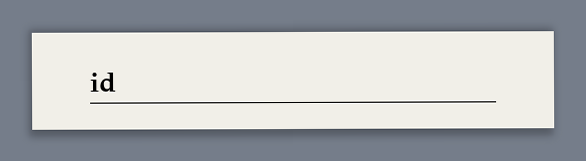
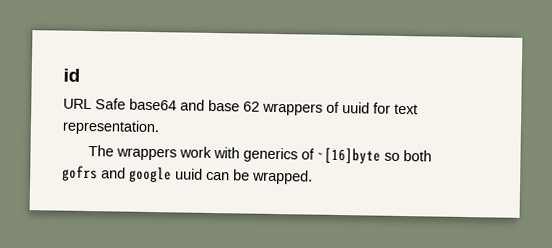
(117, 82) none -> [63,98,418,116] [62,119,160,136] [87,145,432,164] [62,165,313,185] // URL Safe base64 and base 62 wrappers of uuid for text representation. // The wrappers work with generics of ~[16]byte so both gofrs and google uuid can be wrapped.

